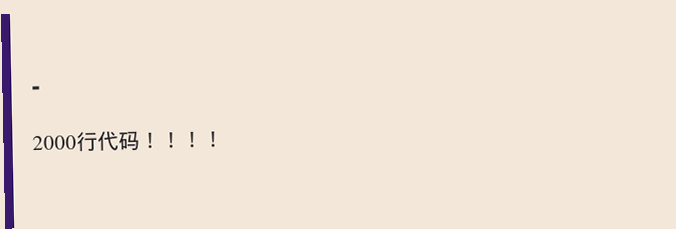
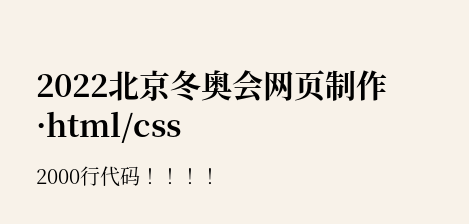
[31,85,41,95] - -> [36,70,387,103] [36,111,181,143] 2022北京冬奥会网页制作·html/css

